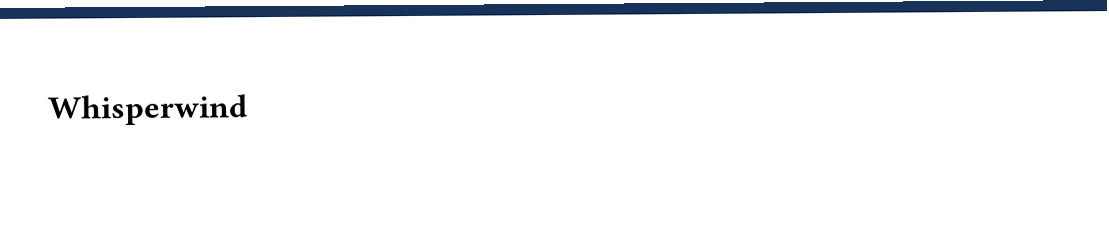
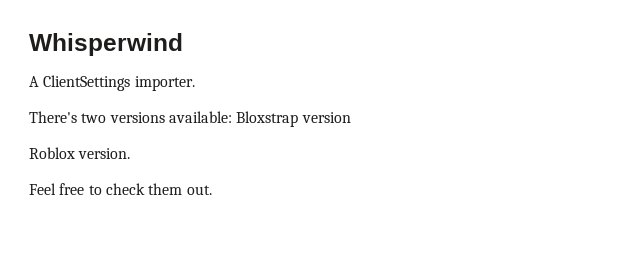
(248, 110) none -> [29,75,195,91] [29,111,351,127] [29,147,131,159] [29,183,212,195] // A ClientSettings importer. // There's two versions available: Bloxstrap version // Roblox version. // Feel free to check them out.

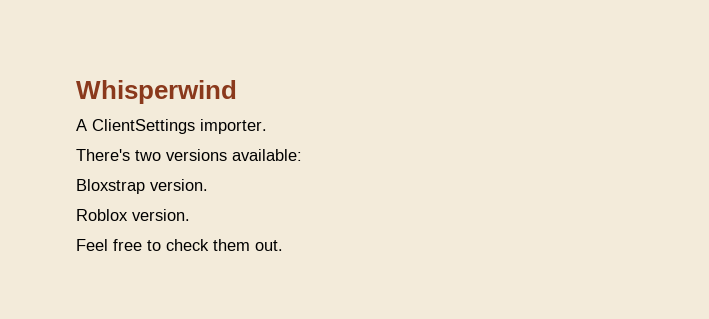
[236,111,351,127] Bloxstrap version -> [76,179,208,194] // Bloxstrap version.

